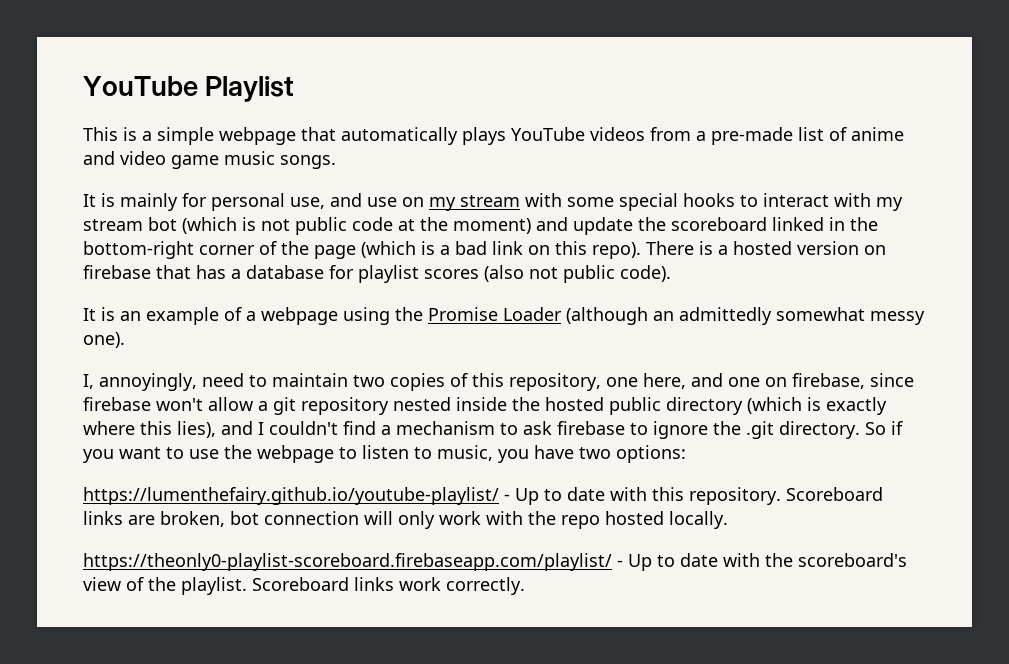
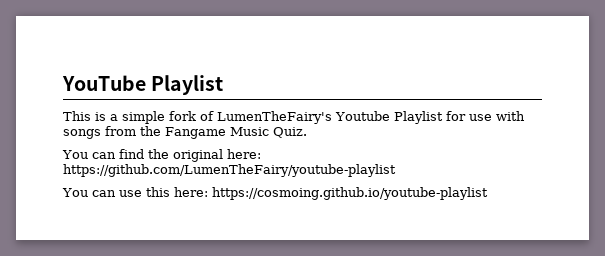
[219,127,904,145] [83,151,336,169] [83,193,903,211] [83,217,878,235] [83,241,886,259] [83,265,671,283] [83,307,925,325] [83,332,125,348] [83,373,914,391] [83,397,887,415] [83,421,903,439] [83,445,686,463] [83,487,883,505] [83,511,728,529] [83,553,907,571] [83,577,525,595] webpage that automatically plays YouTube videos from a pre-made list of anime and video game music songs. // It is mainly for personal use, and use on my stream with some special hooks to interact with my stream bot (which is not public code at the moment) and update the scoreboard linked in the bottom-right corner of the page (which is a bad link on this repo). There is a hosted version on firebase that has a database for playlist scores (also not public code). // It is an example of a webpage using the Promise Loader (although an admittedly somewhat messy one). // I, annoyingly, need to maintain two copies of this repository, one here, and one on firebase, since firebase won't allow a git repository nested inside the hosted public directory (which is exactly where this lies), and I couldn't find a mechanism to ask firebase to ignore the .git directory. So if you want to use the webpage to listen to music, you have two options: // https://lumenthefairy.github.io/youtube-playlist/ - Up to date with this repository. Scoreboard links are broken, bot connection will only work with the repo hosted locally. // https://theonly0-playlist-scoreboard.firebaseapp.com/playlist/ - Up to date with the scoreboard's view of the playlist. Scoreboard links work correctly. -> [169,111,525,124] [63,126,307,139] [62,149,261,162] [63,164,396,177] [62,187,488,200] fork of LumenTheFairy's Youtube Playlist for use with songs from the Fangame Music Quiz. // You can find the original here: https://github.com/LumenTheFairy/youtube-playlist // You can use this here: https://cosmoing.github.io/youtube-playlist

